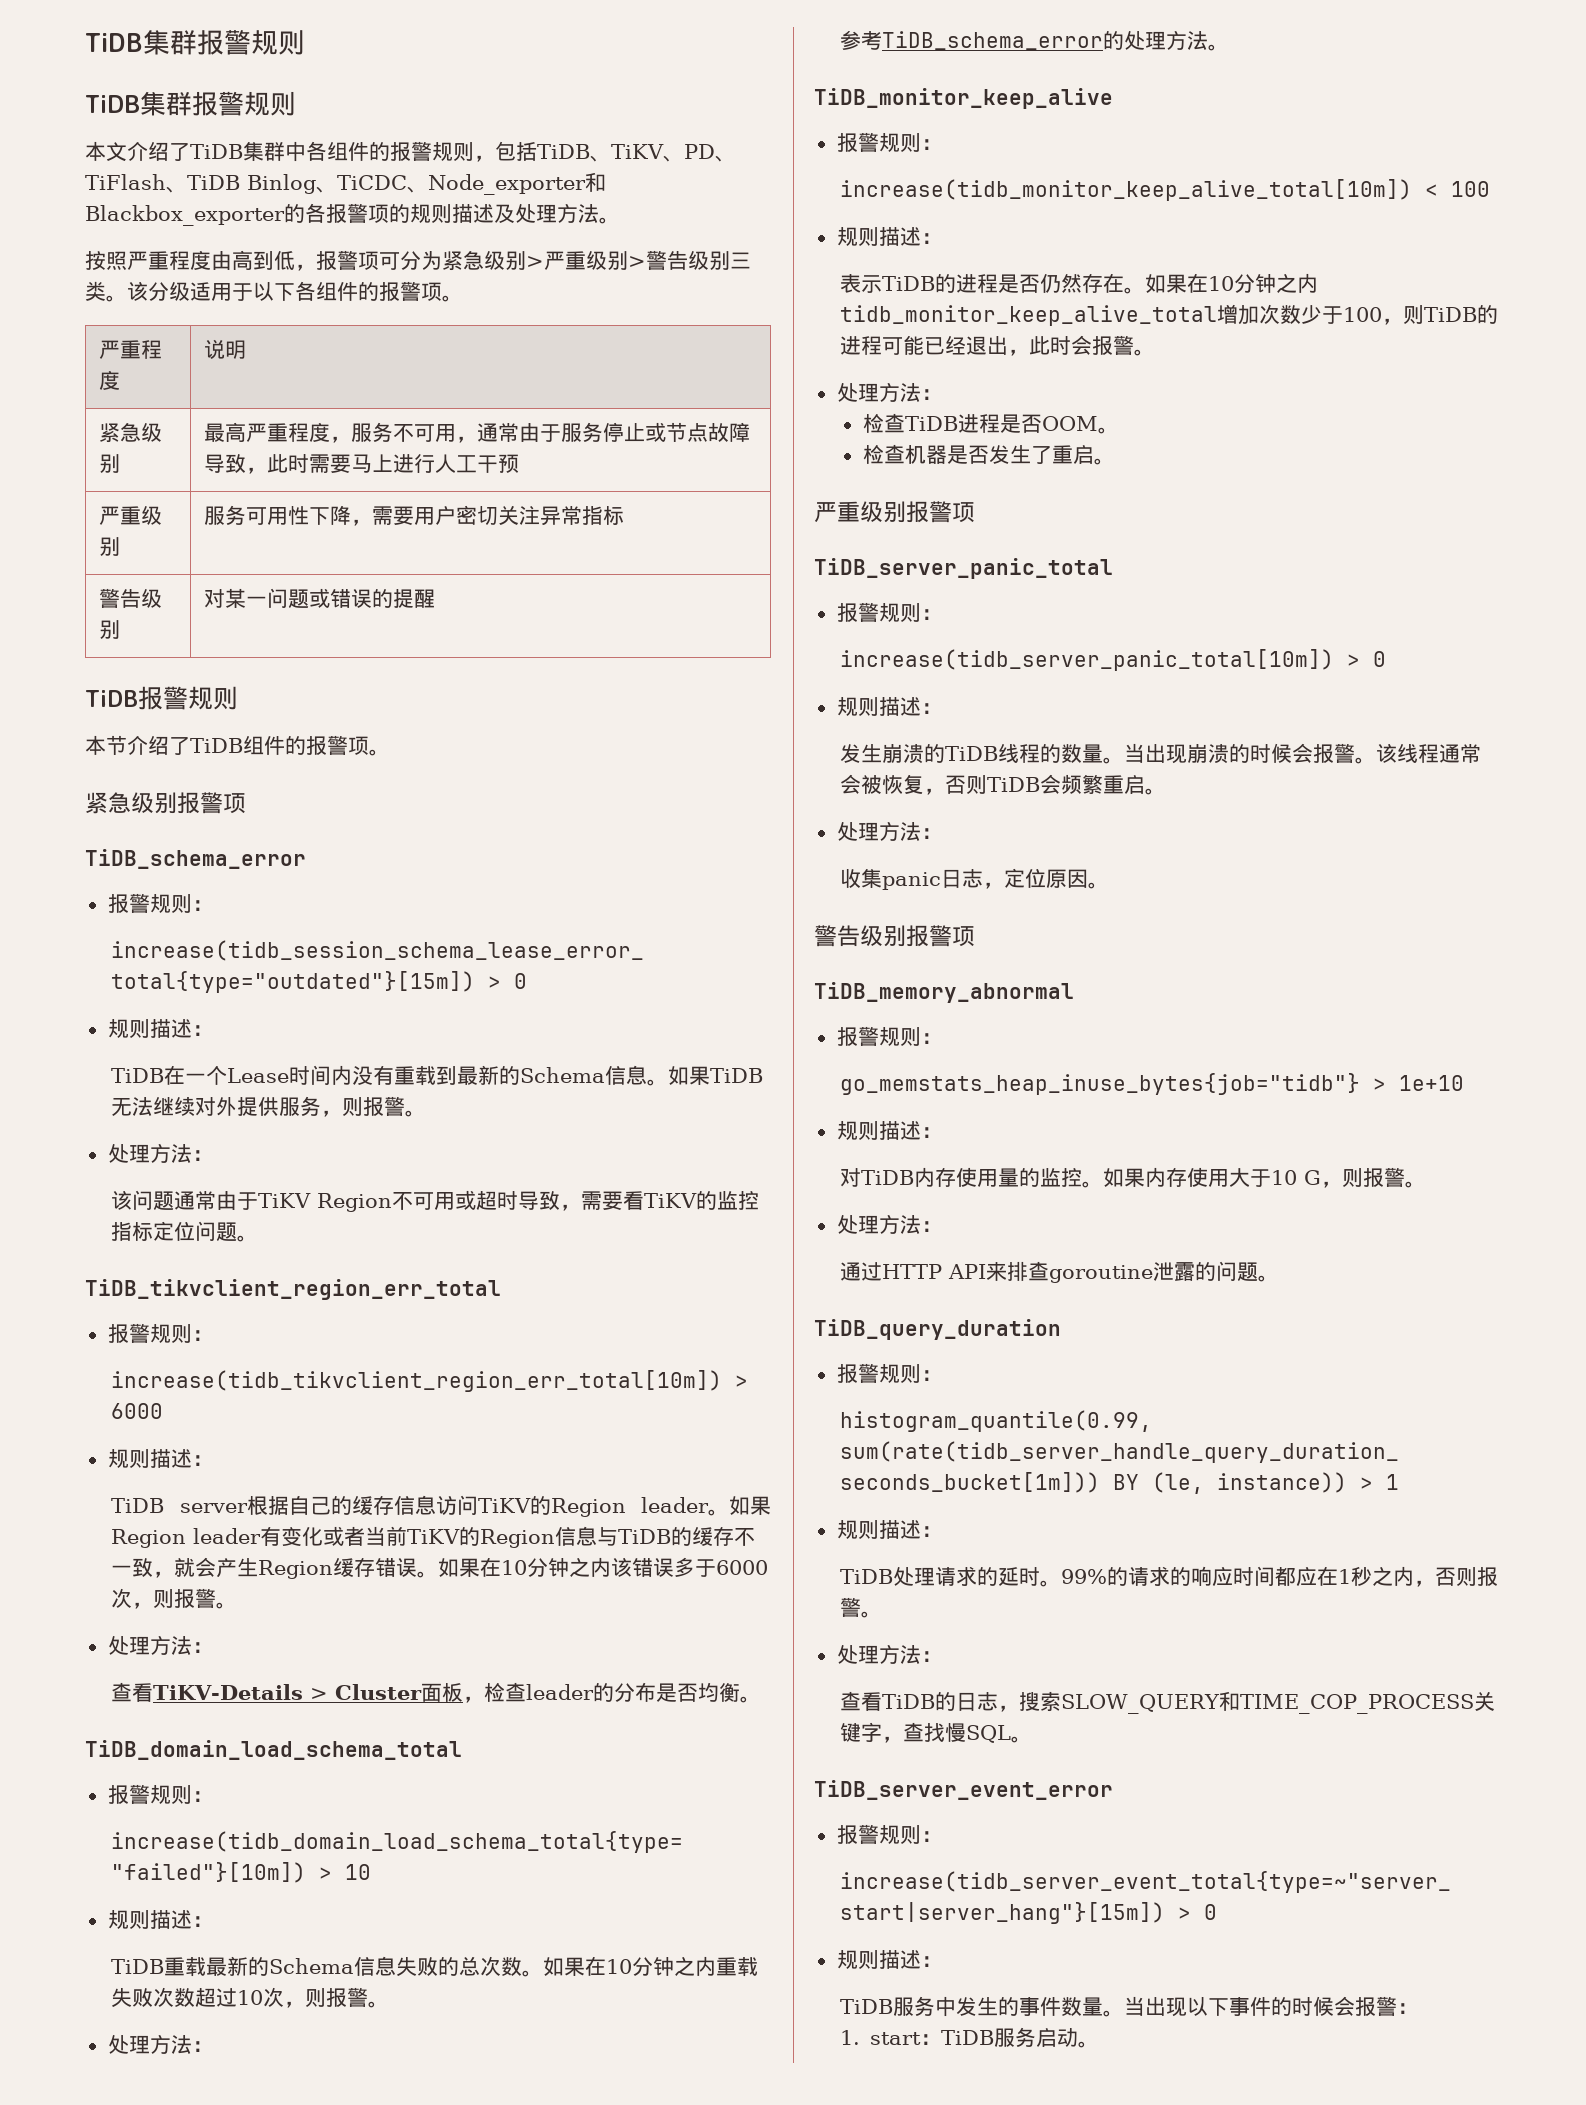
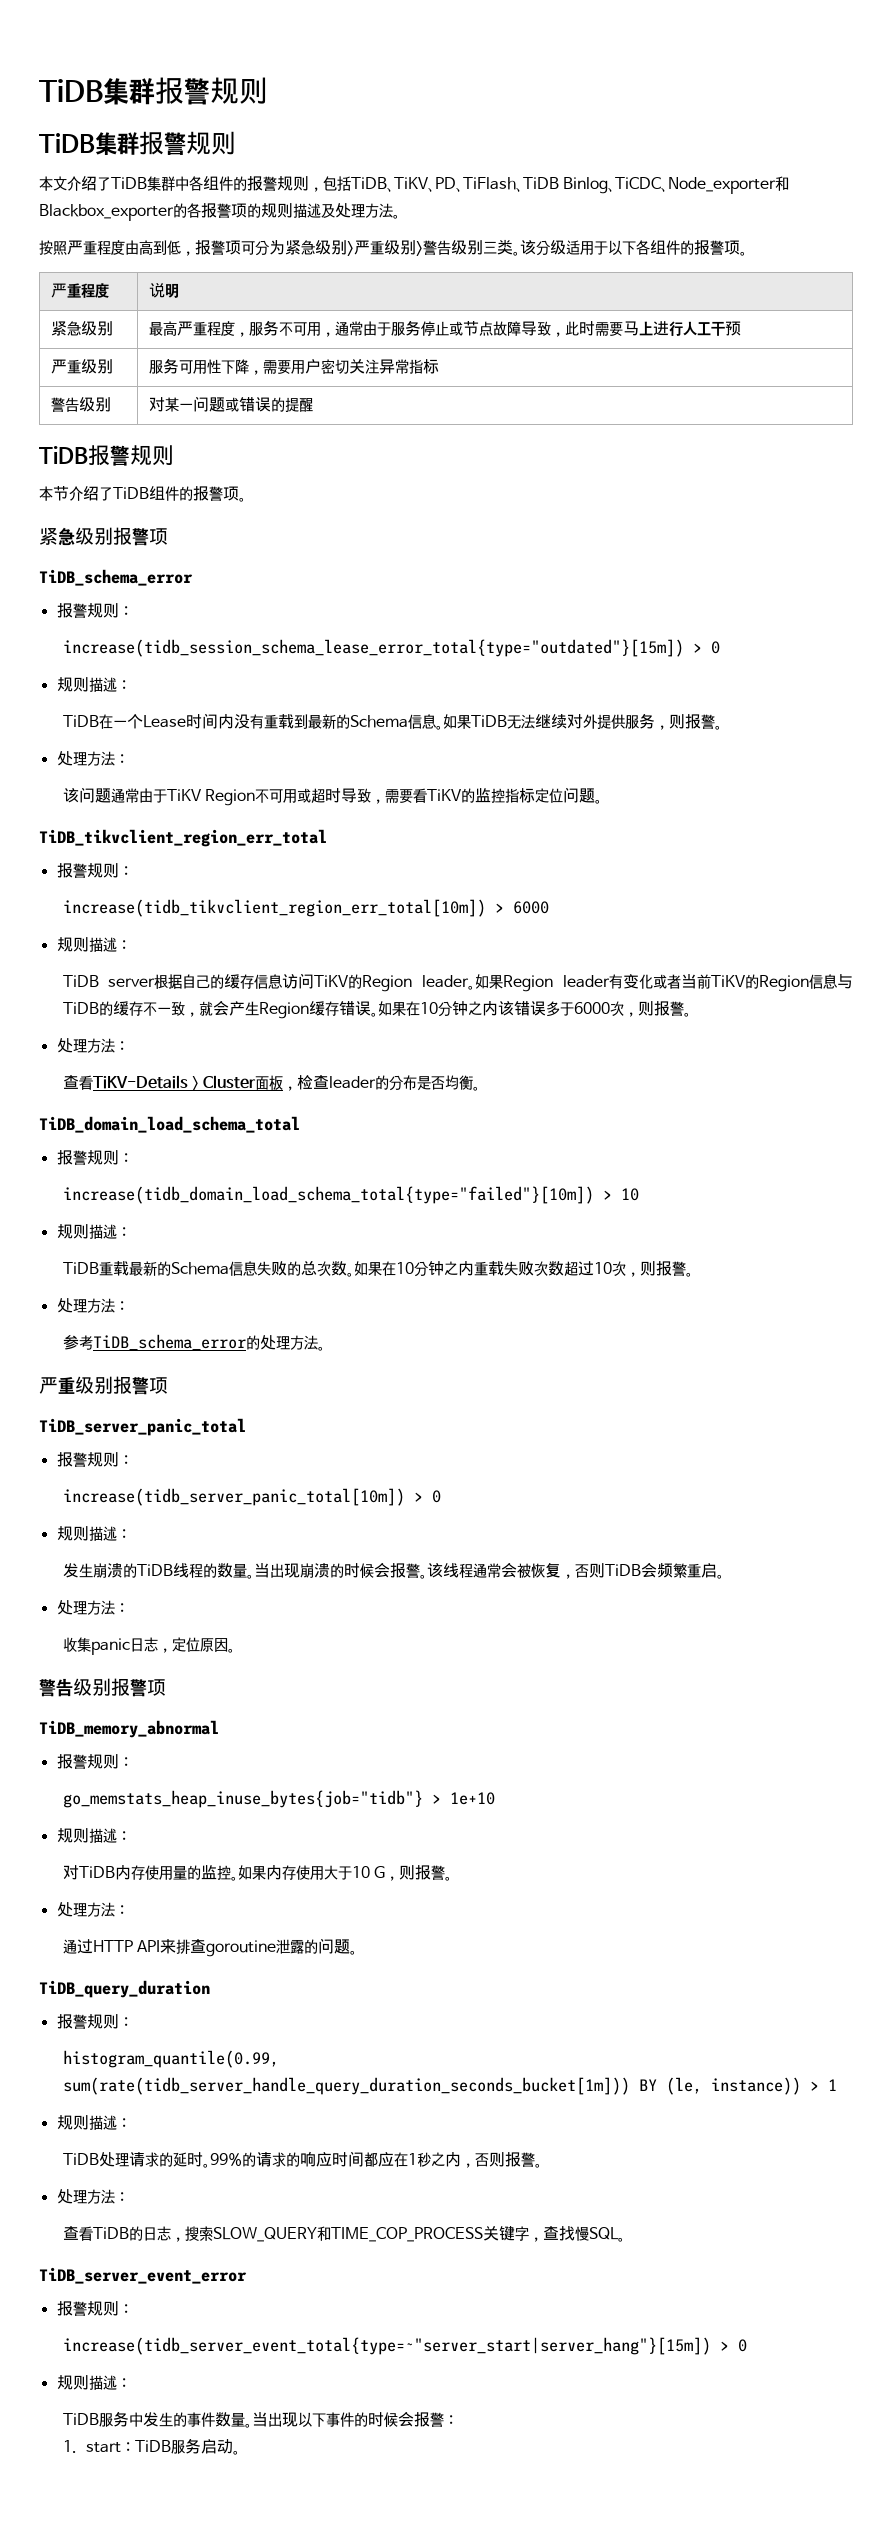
[814,88,1113,109] [836,132,942,153] [840,179,1491,201] [836,227,942,246] [840,273,1319,294] [840,304,1499,326] [840,335,1156,356] [836,382,942,402] [862,413,1119,434] [862,444,1115,465] // TiDB_monitor_keep_alive // 报警规则： // increase(tidb_monitor_keep_alive_total[10m]) < 100 // 规则描述： // 表示TiDB的进程是否仍然存在。如果在10分钟之内tidb_monitor_keep_alive_total增加次数少于100，则TiDB的进程可能已经退出，此时会报警。 // 处理方法： // 检查TiDB进程是否OOM。 // 检查机器是否发生了重启。 -> (325, 1348) none

